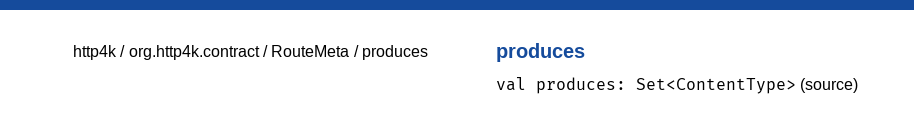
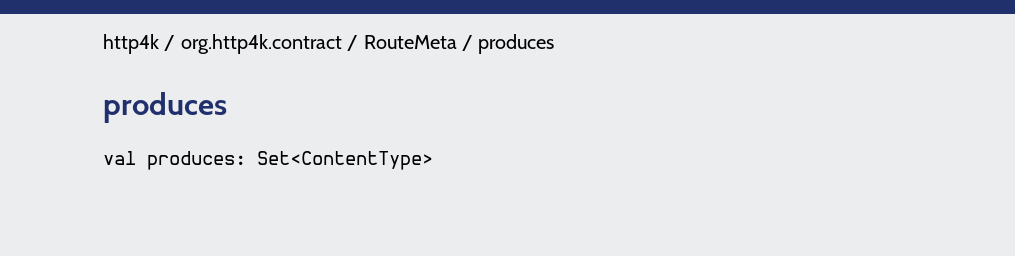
[800,78,859,93] (source) -> (433, 160) none

